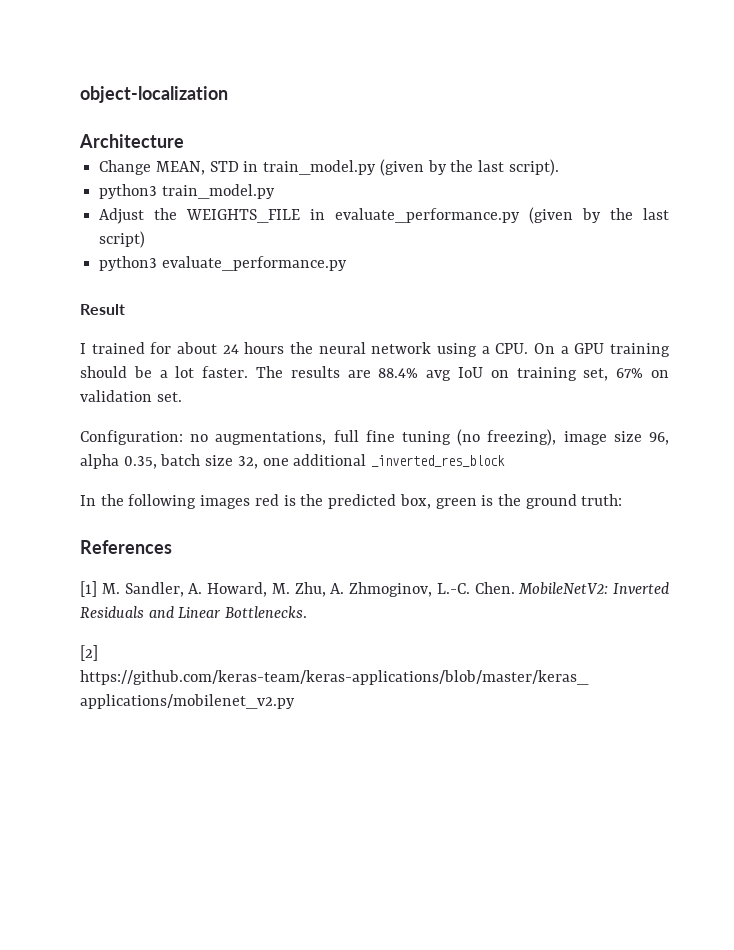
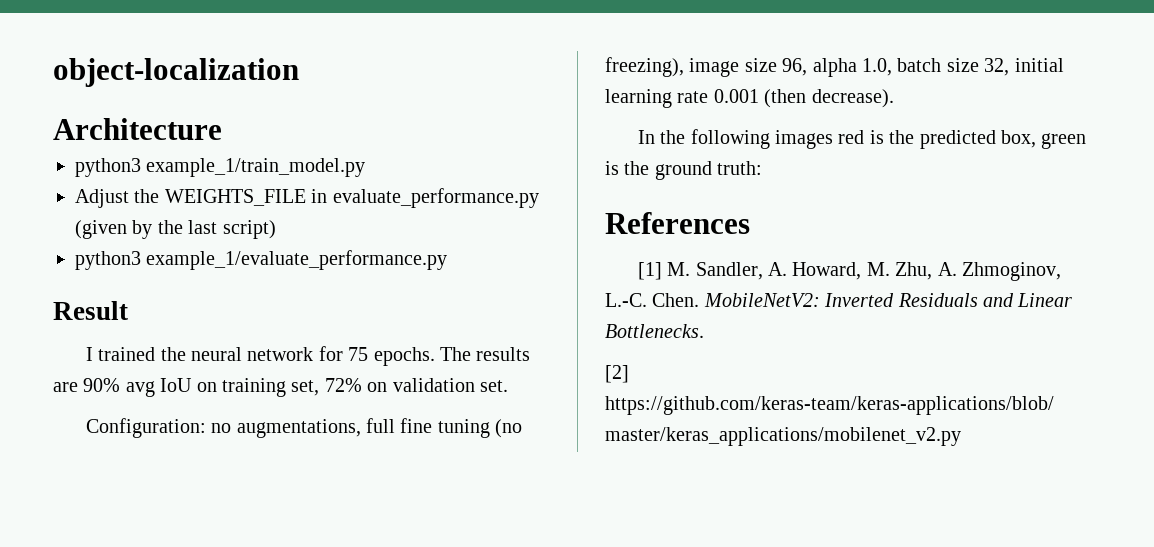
[99,159,559,176] [99,184,275,199] // Change MEAN, STD in train_model.py (given by the last script). // python3 train_model.py -> [75,158,366,177] // python3 example_1/train_model.py
[161,256,347,271] evaluate_performance.py -> [146,250,448,270] example_1/evaluate_performance.py
[150,342,671,357] [80,366,249,378] for about 24 hours the neural network using a CPU. On a GPU training should be a lot faster. -> [160,346,435,366] the neural network for 75 epochs.
[378,368,419,378] 88.4% -> [83,378,121,392] 90%
[616,368,644,378] 67% -> [324,378,362,392] 72%
[123,456,157,469] 0.35, -> [862,58,892,76] 1.0,
[262,454,506,467] one additional _inverted_res_block -> [1014,58,1064,72] [605,89,894,108] initial learning rate 0.001 (then decrease).

